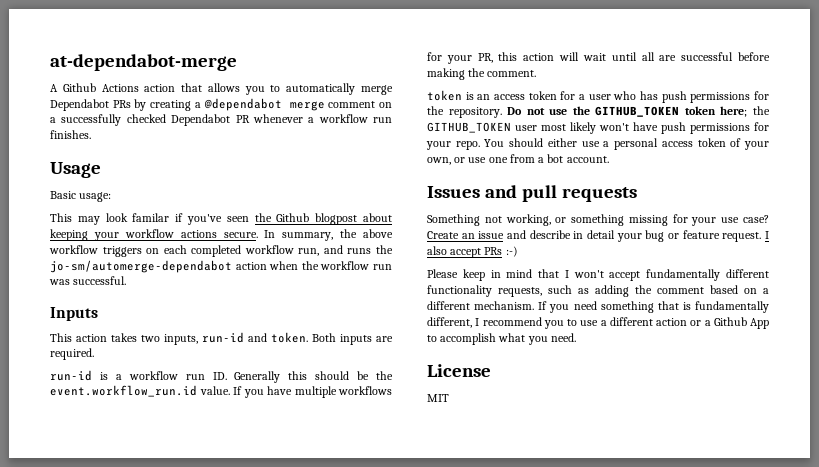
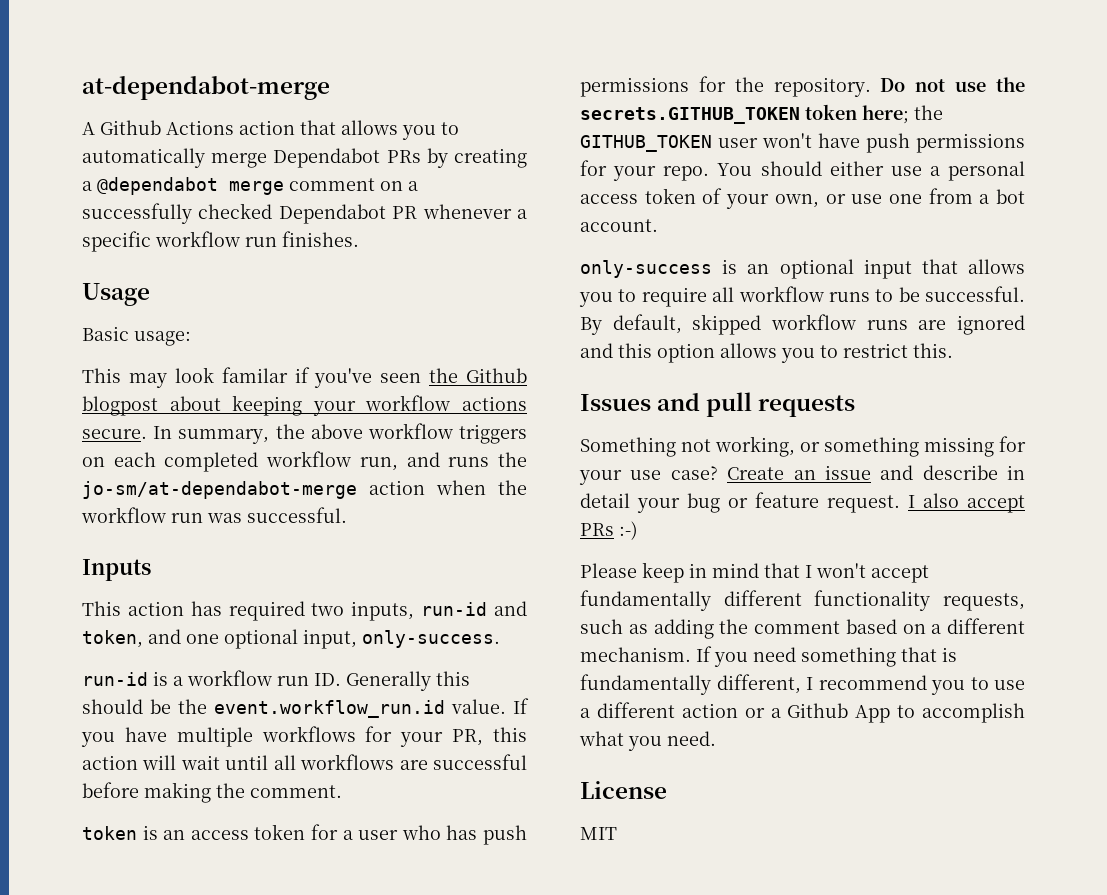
(315, 120) none -> [82,231,151,252] specific
[50,260,232,273] jo-sm/automerge-dependabot -> [82,481,357,499] jo-sm/at-dependabot-merge
[111,333,137,342] takes -> [190,601,305,621] has required
[271,332,393,345] [50,348,94,360] token. Both inputs are required. -> [82,629,500,649] token, and one optional input, only-success.
(655, 56) none -> [300,754,395,770] workflows
[595,106,680,117] GITHUB_TOKEN -> [580,107,800,124] secrets.GITHUB_TOKEN
[541,122,596,134] most likely -> (758, 143) none
(609, 159) none -> [580,259,1025,279] [579,286,1025,307] [580,314,1025,335] [580,343,953,363] // only-success is an optional input that allows you to require all workflow runs to be successful. By default, skipped workflow runs are ignored and this option allows you to restrict this.

